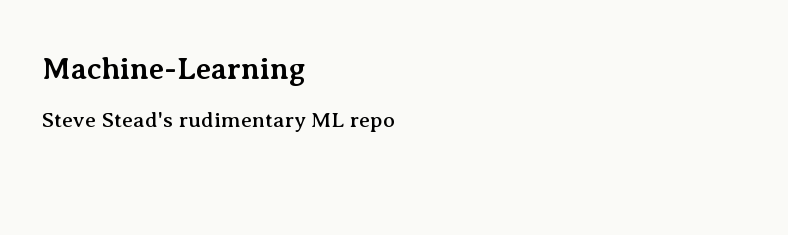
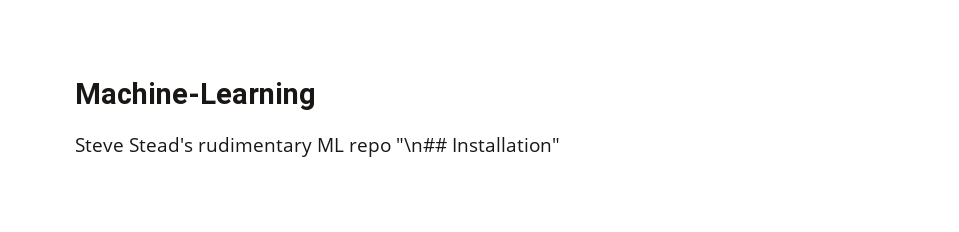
(396, 124) none -> [396,137,560,152] "\n## Installation"

